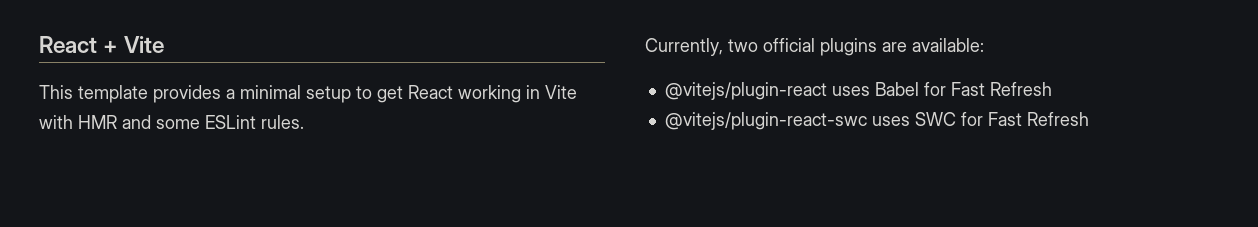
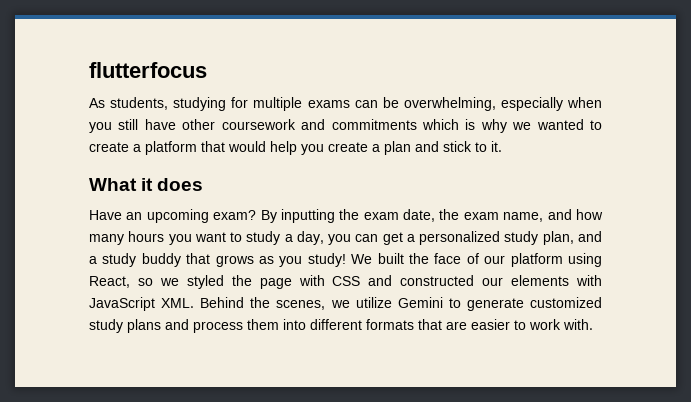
[39,36,165,53] [39,85,577,103] [39,115,304,129] [645,38,984,56] [664,82,1052,100] [664,112,1089,130] React + Vite // This template provides a minimal setup to get React working in Vite with HMR and some ESLint rules. // Currently, two official plugins are available: // @vitejs/plugin-react uses Babel for Fast Refresh // @vitejs/plugin-react-swc uses SWC for Fast Refresh -> [89,62,207,78] [89,97,603,111] [89,119,603,133] [89,141,502,155] [89,178,204,191] [89,209,603,223] [89,231,602,245] [89,253,602,267] [89,275,602,289] [89,297,603,311] [89,319,593,333] flutterfocus // As students, studying for multiple exams can be overwhelming, especially when you still have other coursework and commitments which is why we wanted to create a platform that would help you create a plan and stick to it. // What it does // Have an upcoming exam? By inputting the exam date, the exam name, and how many hours you want to study a day, you can get a personalized study plan, and a study buddy that grows as you study! We built the face of our platform using React, so we styled the page with CSS and constructed our elements with JavaScript XML. Behind the scenes, we utilize Gemini to generate customized study plans and process them into different formats that are easier to work with.

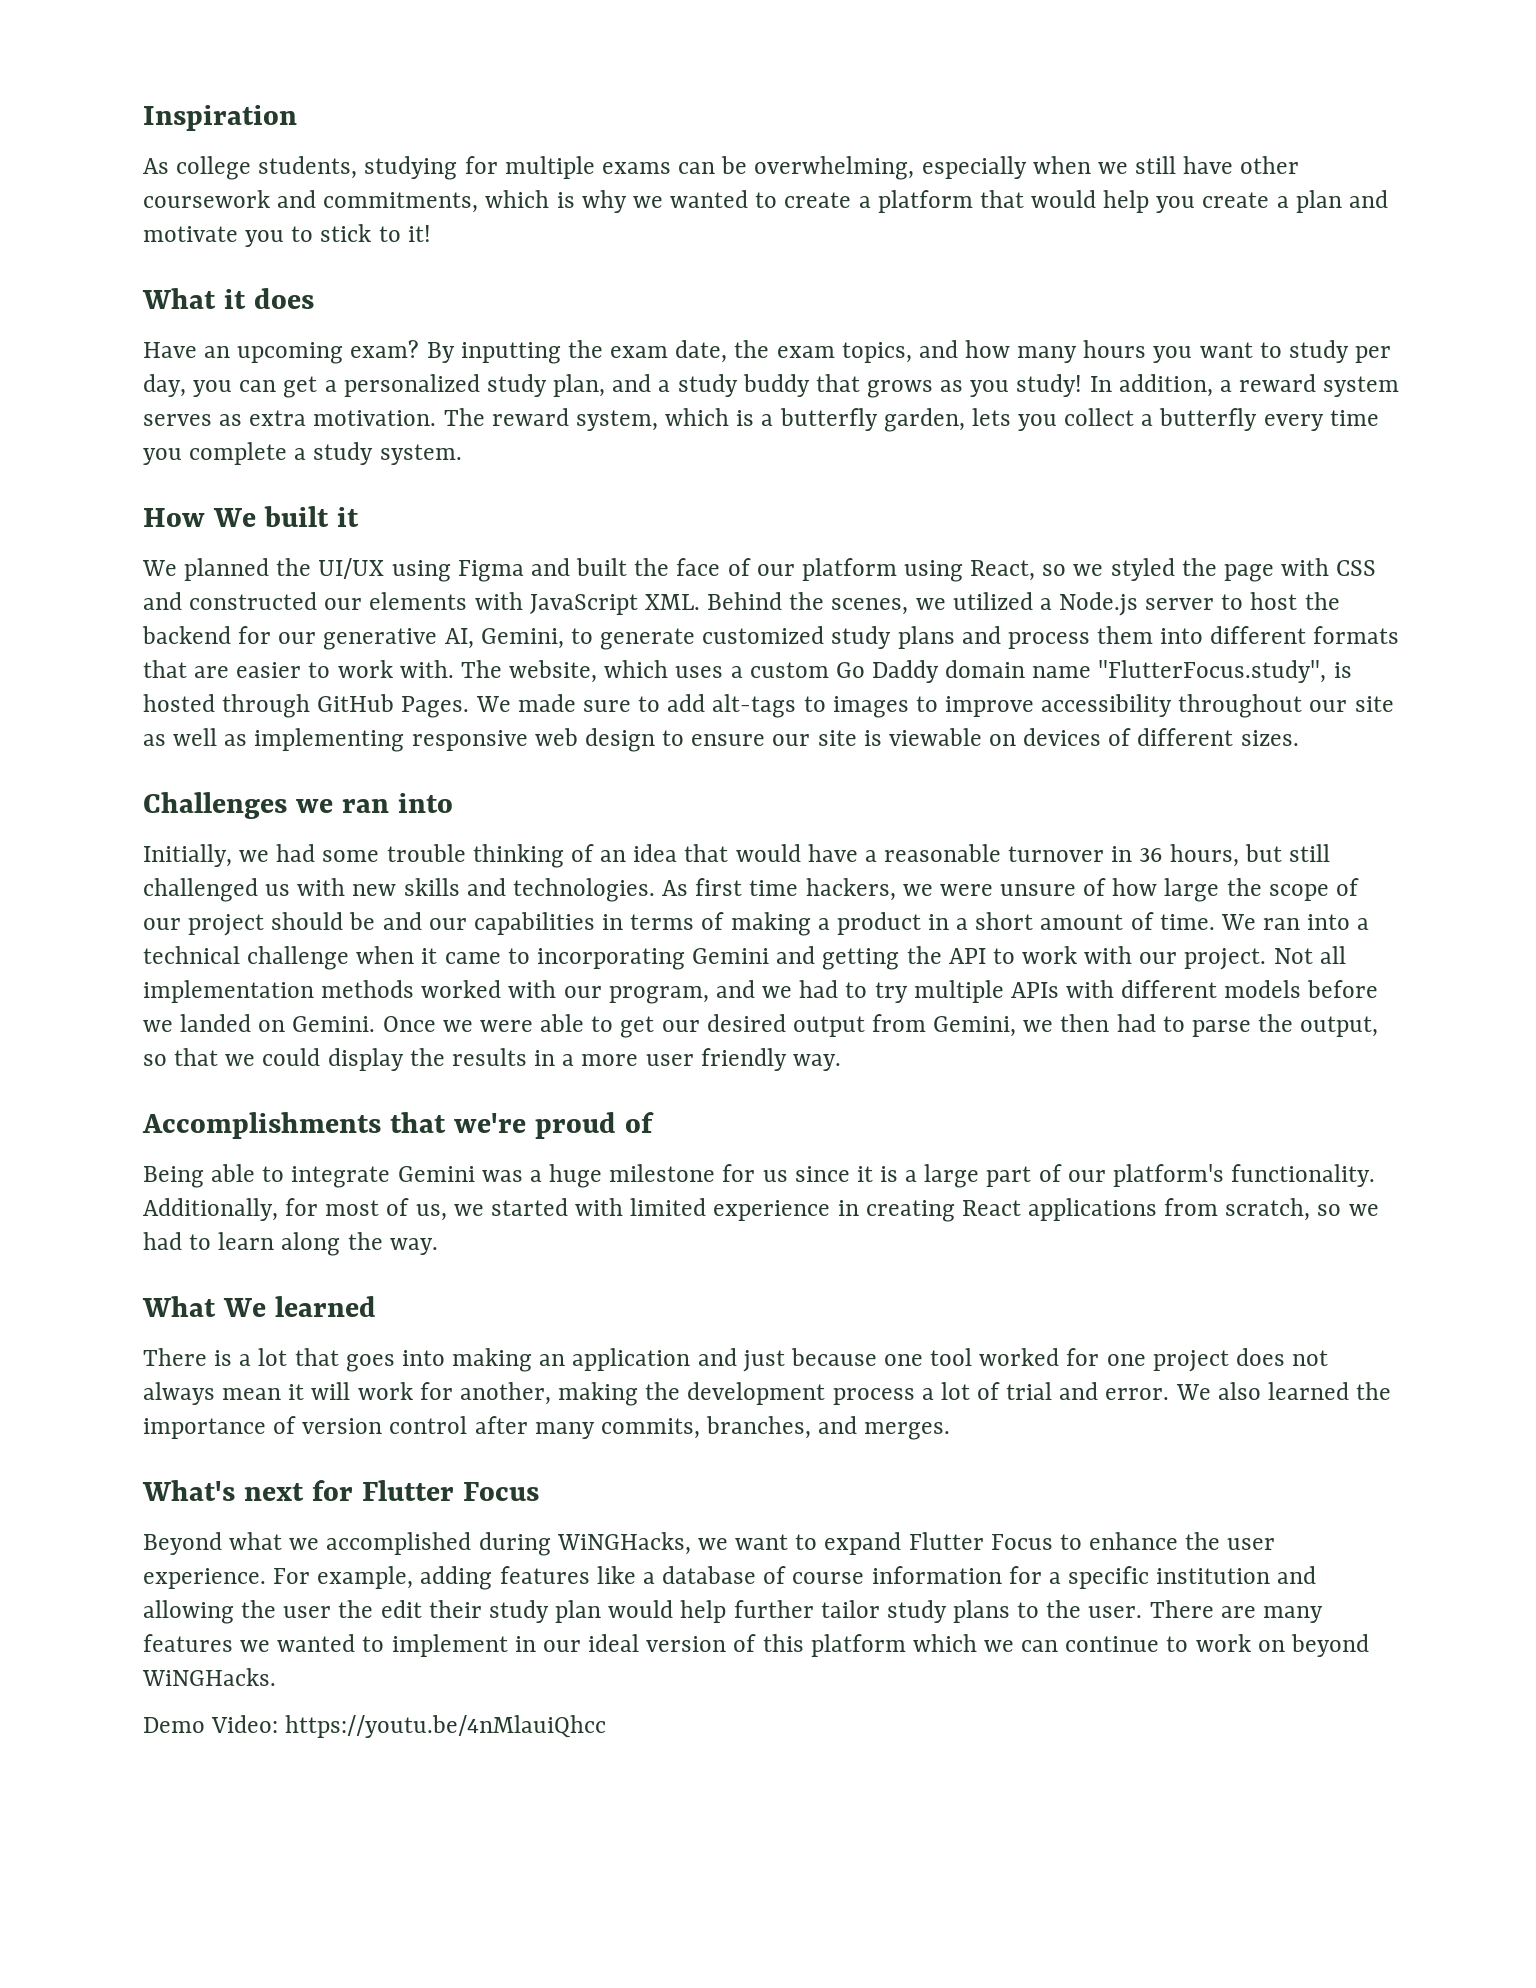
[89,62,207,78] [89,98,105,108] flutterfocus // As -> [143,105,297,131] [143,156,252,180] Inspiration // As college
[89,122,112,133] you -> [1097,162,1128,174] we
[331,119,417,130] commitments -> [323,192,479,213] commitments,
(439, 146) none -> [143,226,314,247] motivate you to
[491,141,502,152] it. -> [407,225,431,242] it!
[503,212,544,222] name, -> [841,342,912,363] topics,
[284,234,293,242] a -> [1355,346,1392,363] per
[351,254,373,264] We -> [1089,374,1400,397] [143,408,1379,432] [143,442,462,465] [143,506,359,527] [142,558,570,582] In addition, a reward system serves as extra motivation. The reward system, which is a butterfly garden, lets you collect a butterfly every time you complete a study system. // How We built it // We planned the UI/UX using Figma and
[355,297,443,308] utilize Gemini -> [952,592,1340,616] [142,626,564,650] utilized a Node.js server to host the backend for our generative AI, Gemini,
(593, 324) none -> [460,660,1352,683] [143,694,1394,718] [143,728,1299,752] [143,792,453,819] [143,844,1330,868] [143,878,1359,902] [143,912,1370,936] [143,946,1346,970] [143,980,1379,1004] [143,1014,1379,1038] [143,1048,841,1071] [142,1112,654,1139] [143,1164,1376,1188] [143,1198,1379,1222] [143,1232,438,1256] [142,1296,376,1317] [143,1348,1329,1372] [143,1382,1392,1406] [143,1416,951,1440] [142,1480,539,1501] [143,1532,1276,1556] [143,1566,1317,1590] [143,1600,1323,1624] [143,1634,1369,1657] [142,1668,276,1686] [143,1715,607,1738] The website, which uses a custom Go Daddy domain name "FlutterFocus.study", is hosted through GitHub Pages. We made sure to add alt-tags to images to improve accessibility throughout our site as well as implementing responsive web design to ensure our site is viewable on devices of different sizes. // Challenges we ran into // Initially, we had some trouble thinking of an idea that would have a reasonable turnover in 36 hours, but still challenged us with new skills and technologies. As first time hackers, we were unsure of how large the scope of our project should be and our capabilities in terms of making a product in a short amount of time. We ran into a technical challenge when it came to incorporating Gemini and getting the API to work with our project. Not all implementation methods worked with our program, and we had to try multiple APIs with different models before we landed on Gemini. Once we were able to get our desired output from Gemini, we then had to parse the output, so that we could display the results in a more user friendly way. // Accomplishments that we're proud of // Being able to integrate Gemini was a huge milestone for us since it is a large part of our platform's functionality. Additionally, for most of us, we started with limited experience in creating React applications from scratch, so we had to learn along the way. // What We learned // There is a lot that goes into making an application and just because one tool worked for one project does not always mean it will work for another, making the development process a lot of trial and error. We also learned the importance of version control after many commits, branches, and merges. // What's next for Flutter Focus // Beyond what we accomplished during WiNGHacks, we want to expand Flutter Focus to enhance the user experience. For example, adding features like a database of course information for a specific institution and allowing the user the edit their study plan would help further tailor study plans to the user. There are many features we wanted to implement in our ideal version of this platform which we can continue to work on beyond WiNGHacks. // Demo Video: https://youtu.be/4nMlauiQhcc

